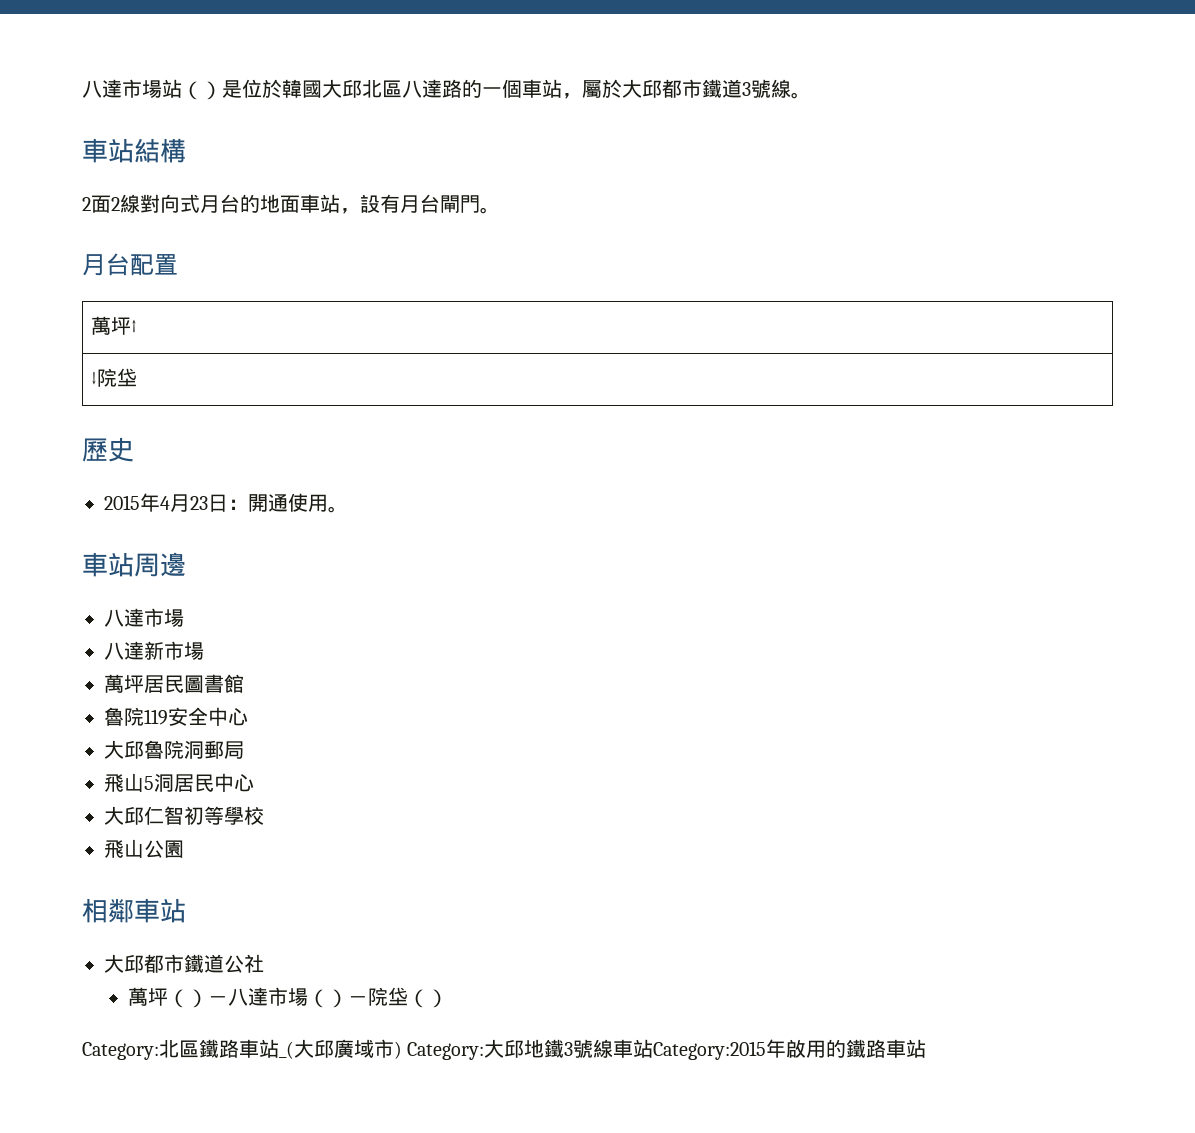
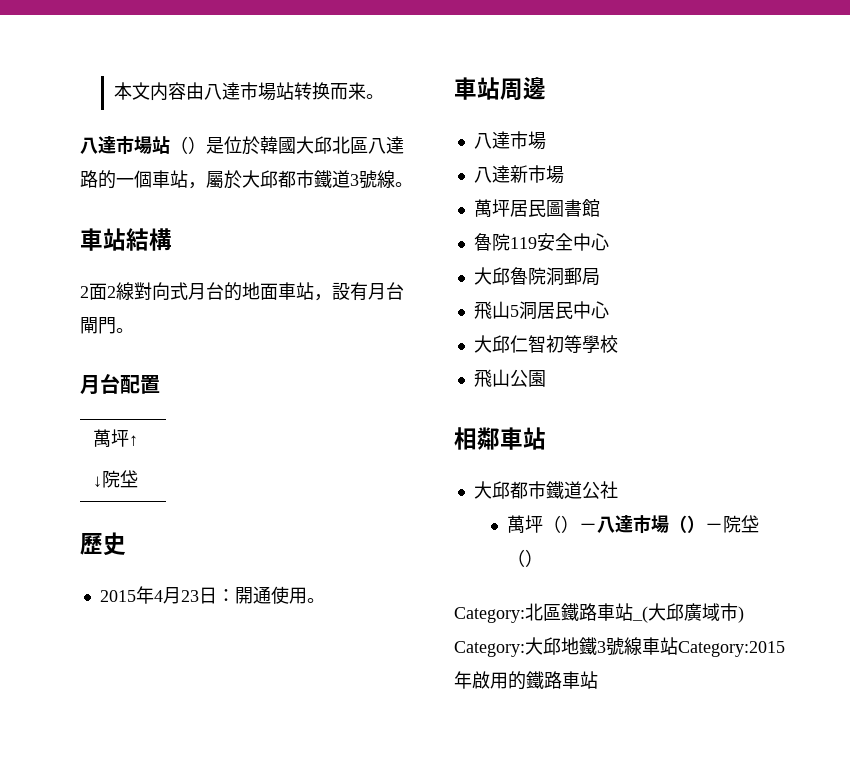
(82, 89) none -> [113,82,384,101] 本文内容由八達市場站转换而来。 //

